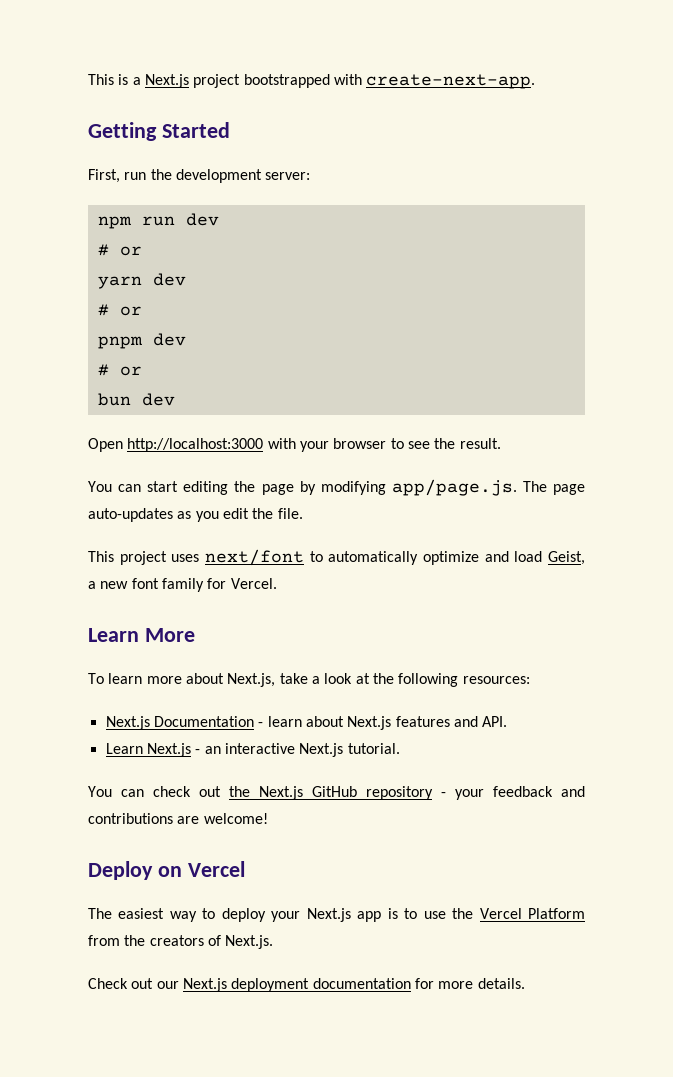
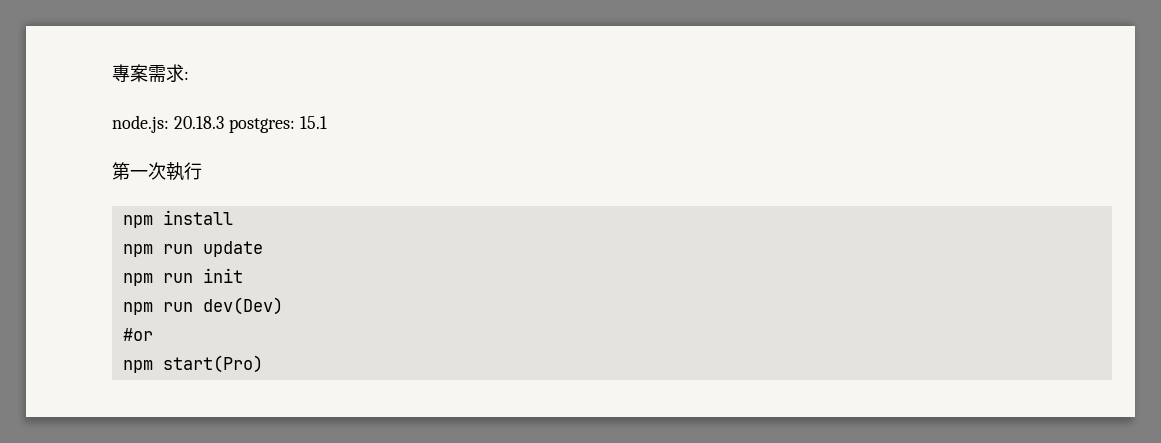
[88,74,536,89] [88,122,230,141] [88,169,311,183] [97,213,219,229] [97,244,142,256] [97,273,186,289] [97,304,142,316] [97,333,186,349] [97,364,142,376] [97,393,175,406] [88,438,501,452] [88,479,585,496] [88,508,303,522] [88,549,585,566] [88,578,277,592] [88,628,195,642] [88,673,530,687] [105,716,508,730] [105,743,400,757] [88,786,585,800] [88,813,268,824] [88,861,245,880] [88,908,585,922] [88,935,274,949] [88,978,525,992] This is a Next.js project bootstrapped with create-next-app. // Getting Started // First, run the development server: // npm run dev // # or // yarn dev // # or // pnpm dev // # or // bun dev // Open http://localhost:3000 with your browser to see the result. // You can start editing the page by modifying app/page.js. The page auto-updates as you edit the file. // This project uses next/font to automatically optimize and load Geist, a new font family for Vercel. // Learn More // To learn more about Next.js, take a look at the following resources: // Next.js Documentation - learn about Next.js features and API. // Learn Next.js - an interactive Next.js tutorial. // You can check out the Next.js GitHub repository - your feedback and contributions are welcome! // Deploy on Vercel // The easiest way to deploy your Next.js app is to use the Vercel Platform from the creators of Next.js. // Check out our Next.js deployment documentation for more details. -> [112,64,189,82] [112,115,327,133] [112,162,202,181] [122,210,233,228] [122,241,263,257] [122,268,243,286] [122,297,283,315] [122,328,153,341] [122,355,263,373] 專案需求: // node.js: 20.18.3 postgres: 15.1 // 第一次執行 // npm install // npm run update // npm run init // npm run dev(Dev) // #or // npm start(Pro)

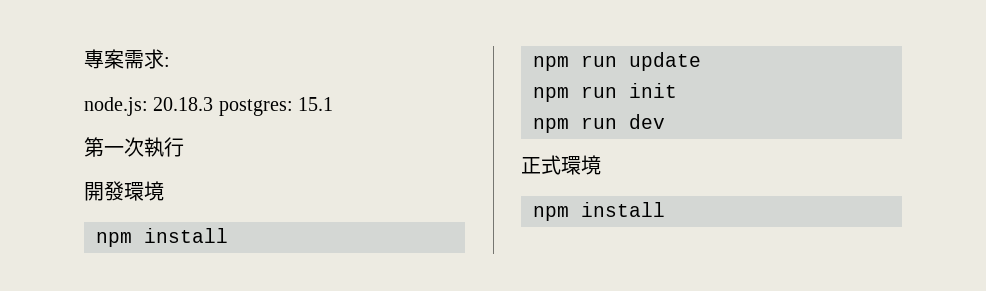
(202, 171) none -> [84,181,164,201] // 開發環境
[202,297,283,315] [122,328,153,341] [122,355,263,373] dev(Dev) // #or // npm start(Pro) -> [629,114,665,129] [521,155,601,175] [533,202,665,221] dev // 正式環境 // npm install

